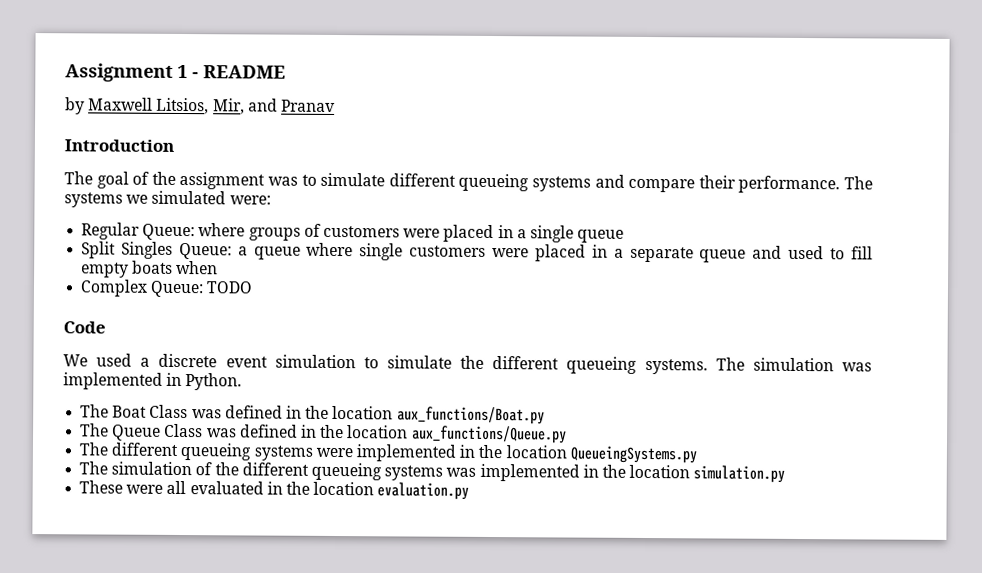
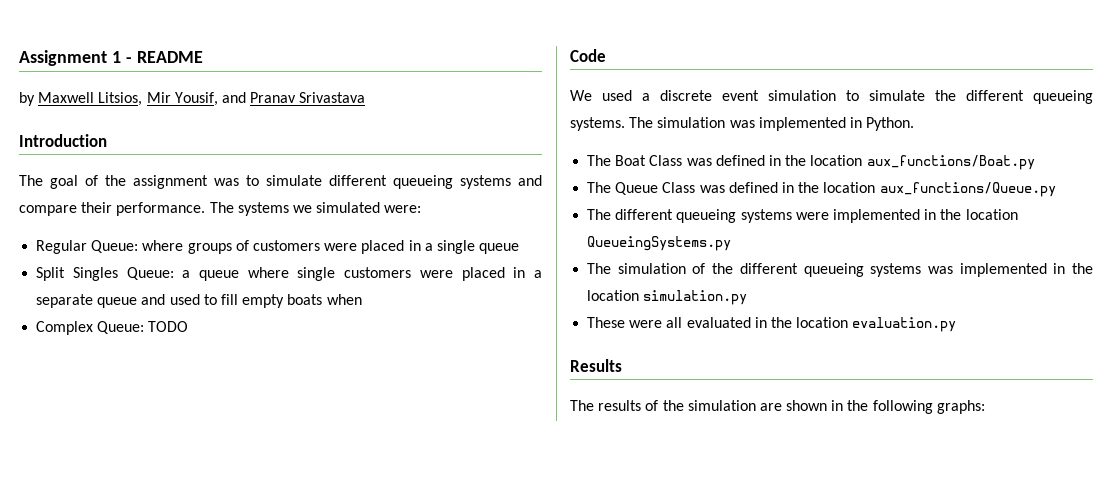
[212,98,245,115] Mir, -> [146,92,218,106] Mir Yousif,
(335, 105) none -> [299,92,366,103] Srivastava
(470, 491) none -> [570,359,622,372] [570,400,985,414] // Results // The results of the simulation are shown in the following graphs:

